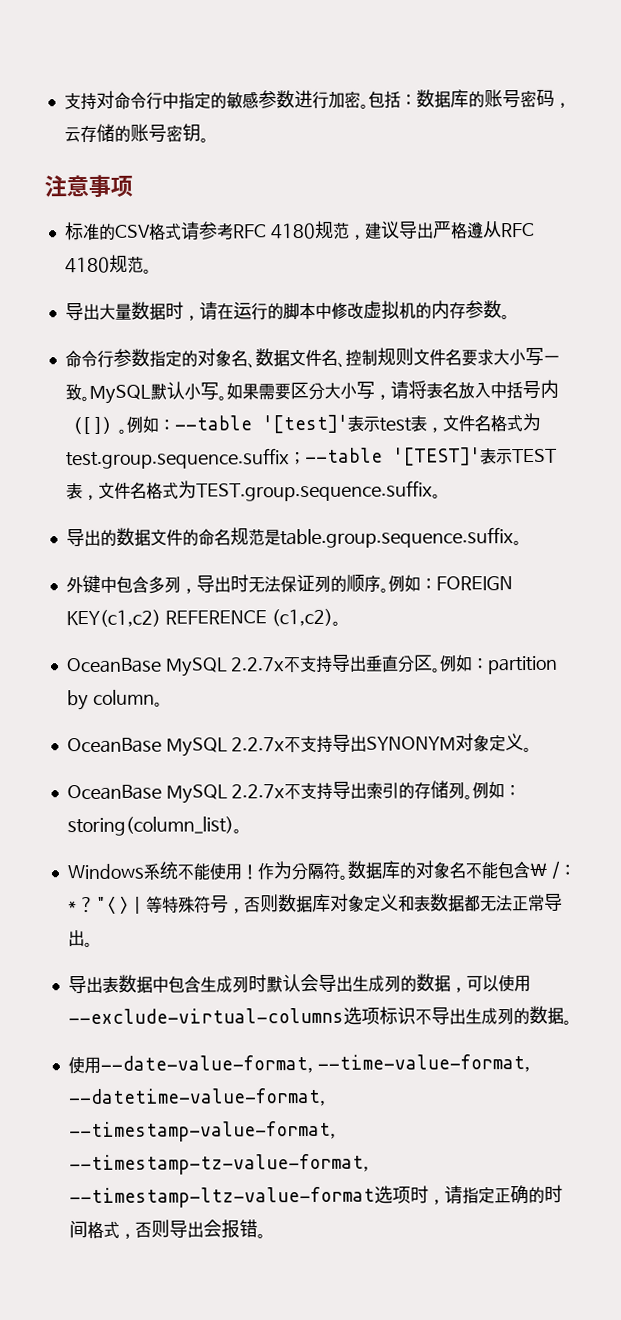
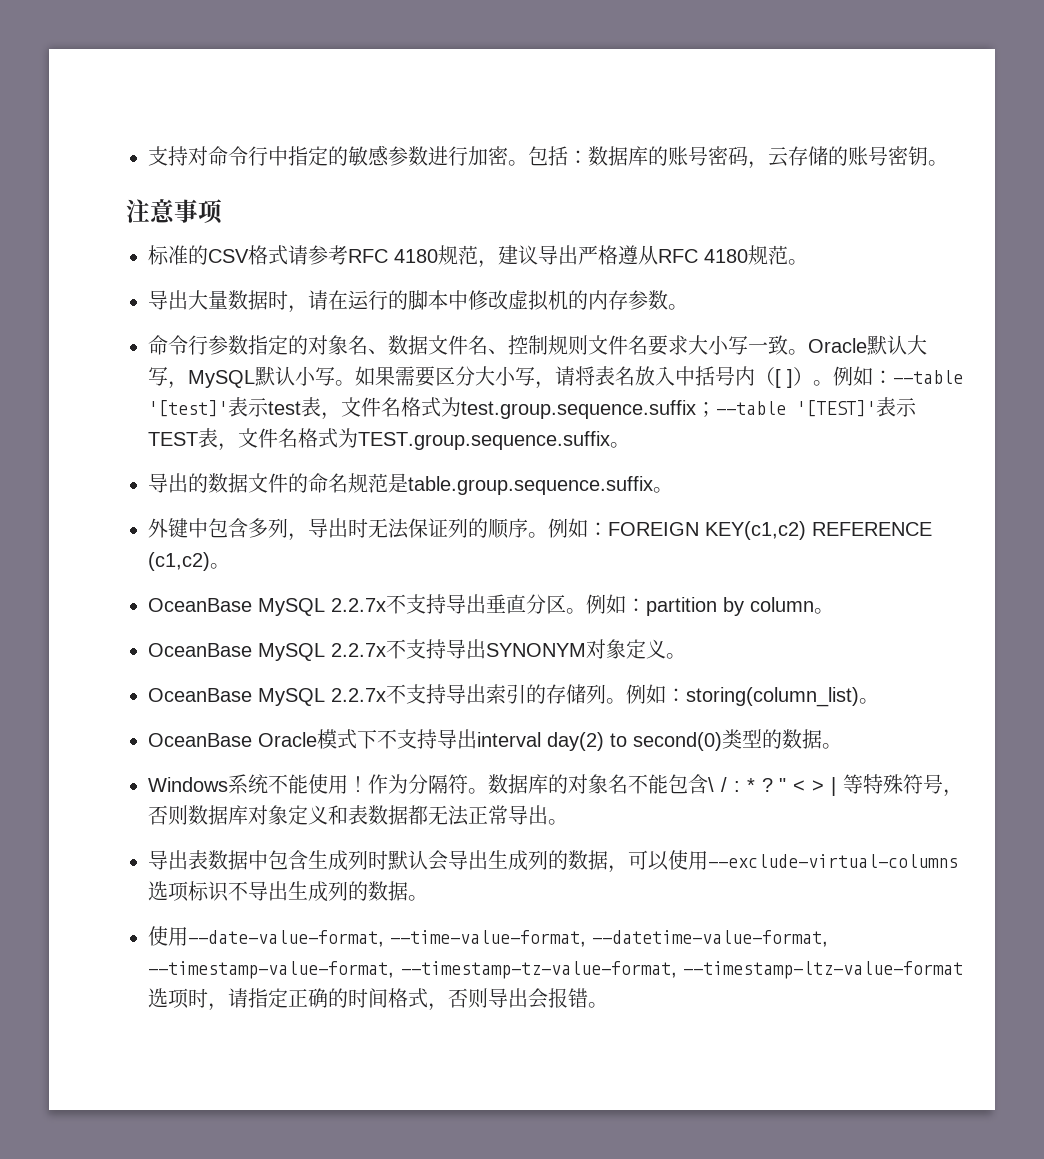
(90, 398) none -> [808,335,927,355] [148,367,188,389] Oracle默认大写，
(242, 831) none -> [148,729,842,751] // OceanBase Oracle模式下不支持导出interval day(2) to second(0)类型的数据。

